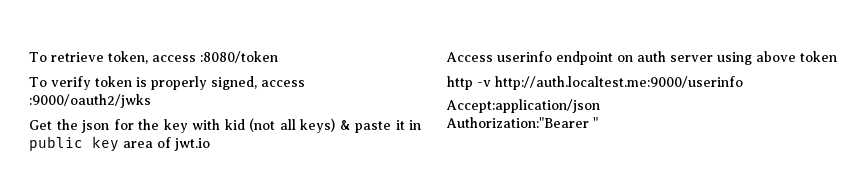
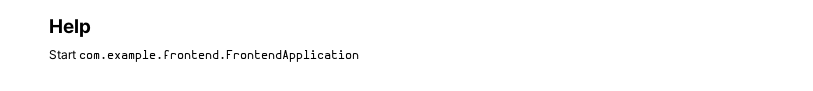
[29,51,278,64] [29,76,305,90] [29,94,151,108] [29,118,421,133] [29,136,210,152] [446,51,837,65] [447,76,743,90] [446,99,600,113] [446,117,598,128] To retrieve token, access :8080/token // To verify token is properly signed, access :9000/oauth2/jwks // Get the json for the key with kid (not all keys) & paste it in public key area of jwt.io // Access userinfo endpoint on auth server using above token // http -v http://auth.localtest.me:9000/userinfo // Accept:application/json // Authorization:"Bearer " -> [49,19,91,37] [49,50,360,62] Help // Start com.example.frontend.FrontendApplication

